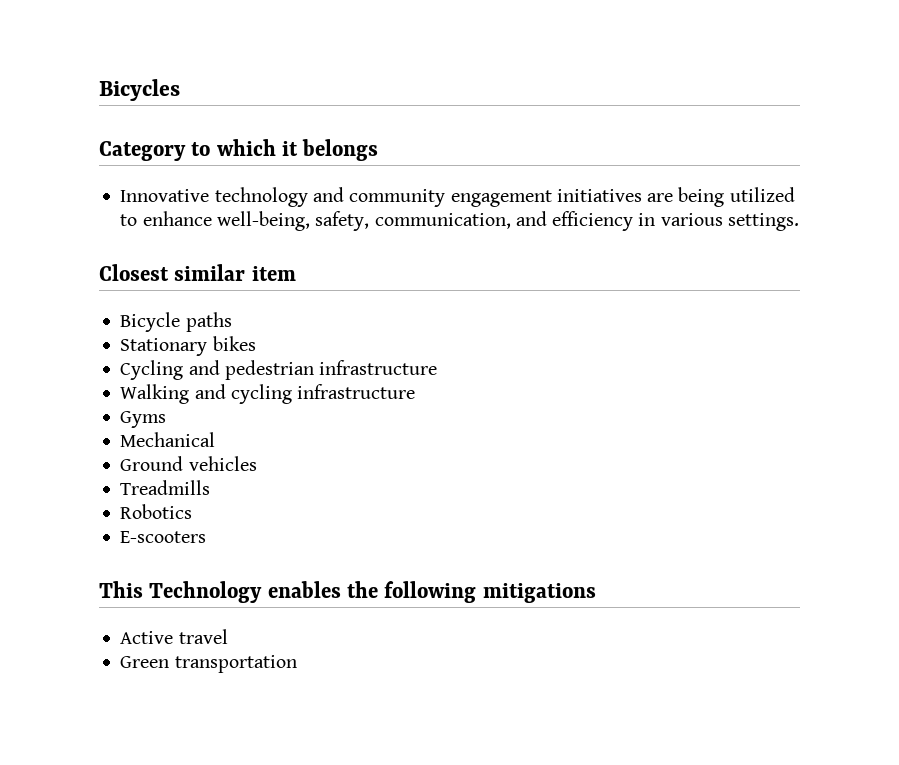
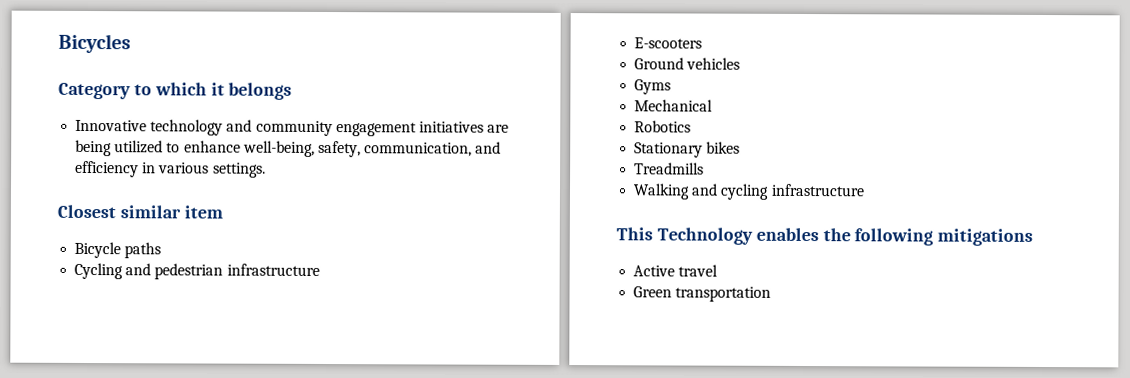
[120,336,256,356] // Stationary bikes -> (162, 250) none
[120,384,416,404] [120,411,167,428] [120,432,216,447] [120,456,257,471] [120,480,211,495] [120,504,193,519] [120,531,207,543] Walking and cycling infrastructure // Gyms // Mechanical // Ground vehicles // Treadmills // Robotics // E-scooters -> [634,37,703,49] [634,57,741,70] [634,79,672,95] [634,99,714,112] [634,120,692,133] [634,141,741,158] [634,162,705,175] [633,183,865,200] E-scooters // Ground vehicles // Gyms // Mechanical // Robotics // Stationary bikes // Treadmills // Walking and cycling infrastructure

